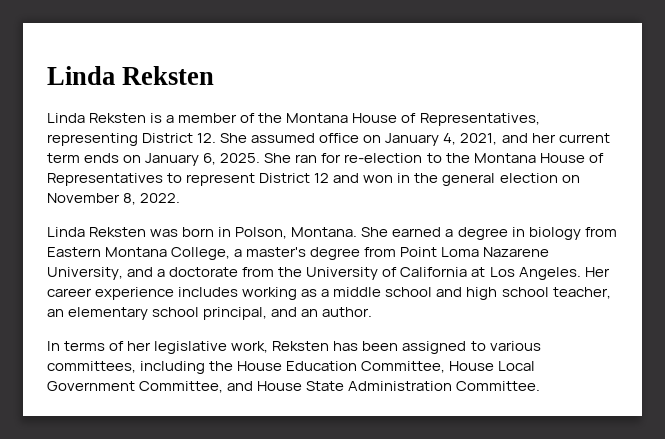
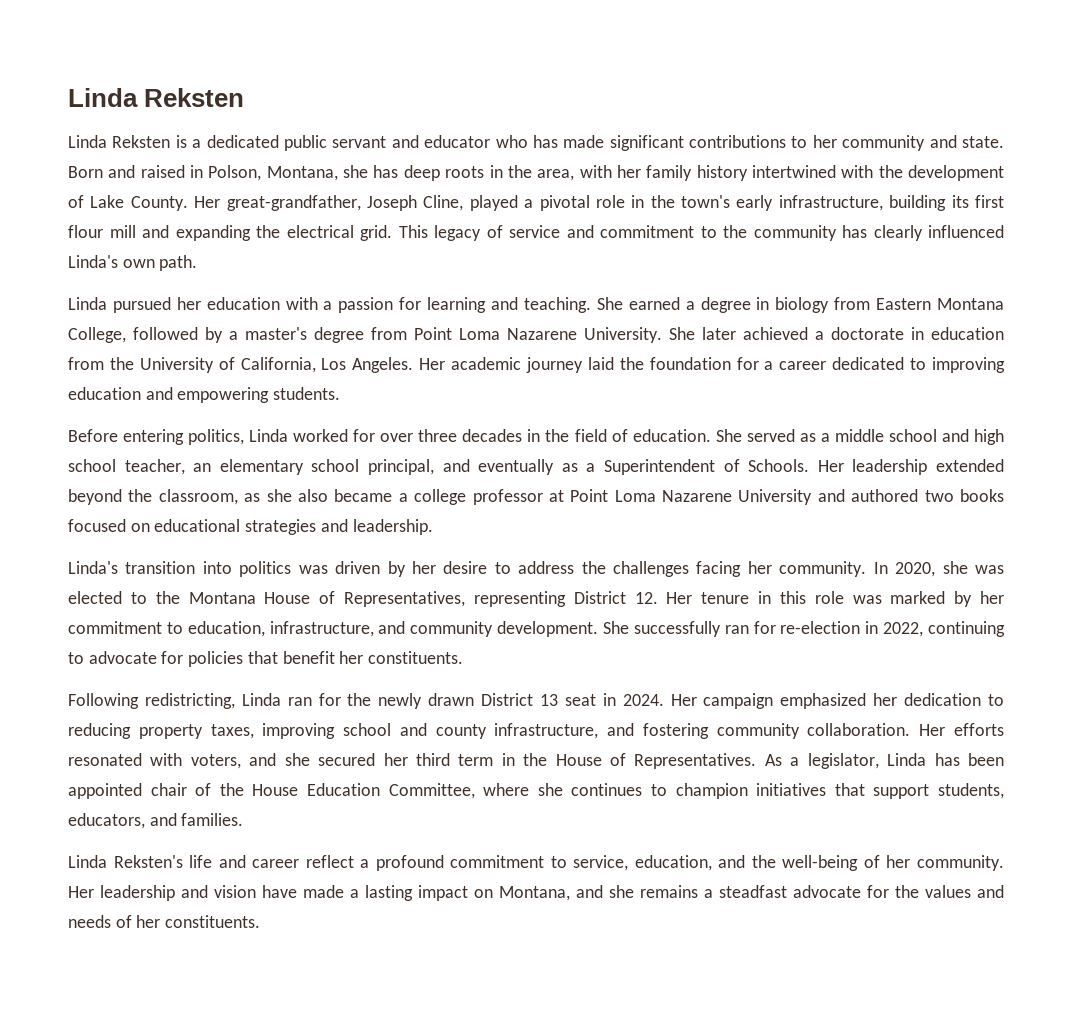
[178,113,540,126] [47,133,610,146] [47,153,604,166] [47,173,580,186] [47,193,181,205] [47,227,358,239] member of the Montana House of Representatives, representing District 12. She assumed office on January 4, 2021, and her current term ends on January 6, 2025. She ran for re-election to the Montana House of Representatives to represent District 12 and won in the general election on November 8, 2022. // Linda Reksten was born in Polson, Montana. -> [206,135,1005,151] [68,165,1005,181] [68,195,1005,211] [68,225,1004,241] [68,255,198,271] [68,297,591,313] dedicated public servant and educator who has made significant contributions to her community and state. Born and raised in Polson, Montana, she has deep roots in the area, with her family history intertwined with the development of Lake County. Her great-grandfather, Joseph Cline, played a pivotal role in the town's early infrastructure, building its first flour mill and expanding the electrical grid. This legacy of service and commitment to the community has clearly influenced Linda's own path. // Linda pursued her education with a passion for learning and teaching.
(231, 253) none -> [133,327,223,343] followed by
[47,267,239,280] University, and a doctorate -> [584,327,1004,343] University. She later achieved a doctorate in education
[400,267,486,277] California at -> [240,357,316,373] California,
[47,287,298,300] career experience includes working -> [451,357,1006,373] [68,387,341,403] [68,429,795,445] academic journey laid the foundation for a career dedicated to improving education and empowering students. // Before entering politics, Linda worked for over three decades in the field of education. She served
[301,307,373,317] [47,341,541,354] [47,361,536,374] [47,381,541,393] an author. // In terms of her legislative work, Reksten has been assigned to various committees, including the House Education Committee, House Local Government Committee, and House State Administration Committee. -> [478,459,1005,475] [68,489,1005,505] [68,519,433,535] [68,561,1005,577] [68,591,1005,607] [68,621,1006,637] [68,651,464,667] [68,693,1005,709] [68,723,1004,739] [68,753,1005,769] [68,783,1005,799] [68,813,244,829] [68,855,1004,871] [68,885,1004,901] [68,915,261,928] eventually as a Superintendent of Schools. Her leadership extended beyond the classroom, as she also became a college professor at Point Loma Nazarene University and authored two books focused on educational strategies and leadership. // Linda's transition into politics was driven by her desire to address the challenges facing her community. In 2020, she was elected to the Montana House of Representatives, representing District 12. Her tenure in this role was marked by her commitment to education, infrastructure, and community development. She successfully ran for re-election in 2022, continuing to advocate for policies that benefit her constituents. // Following redistricting, Linda ran for the newly drawn District 13 seat in 2024. Her campaign emphasized her dedication to reducing property taxes, improving school and county infrastructure, and fostering community collaboration. Her efforts resonated with voters, and she secured her third term in the House of Representatives. As a legislator, Linda has been appointed chair of the House Education Committee, where she continues to champion initiatives that support students, educators, and families. // Linda Reksten's life and career reflect a profound commitment to service, education, and the well-being of her community. Her leadership and vision have made a lasting impact on Montana, and she remains a steadfast advocate for the values and needs of her constituents.

